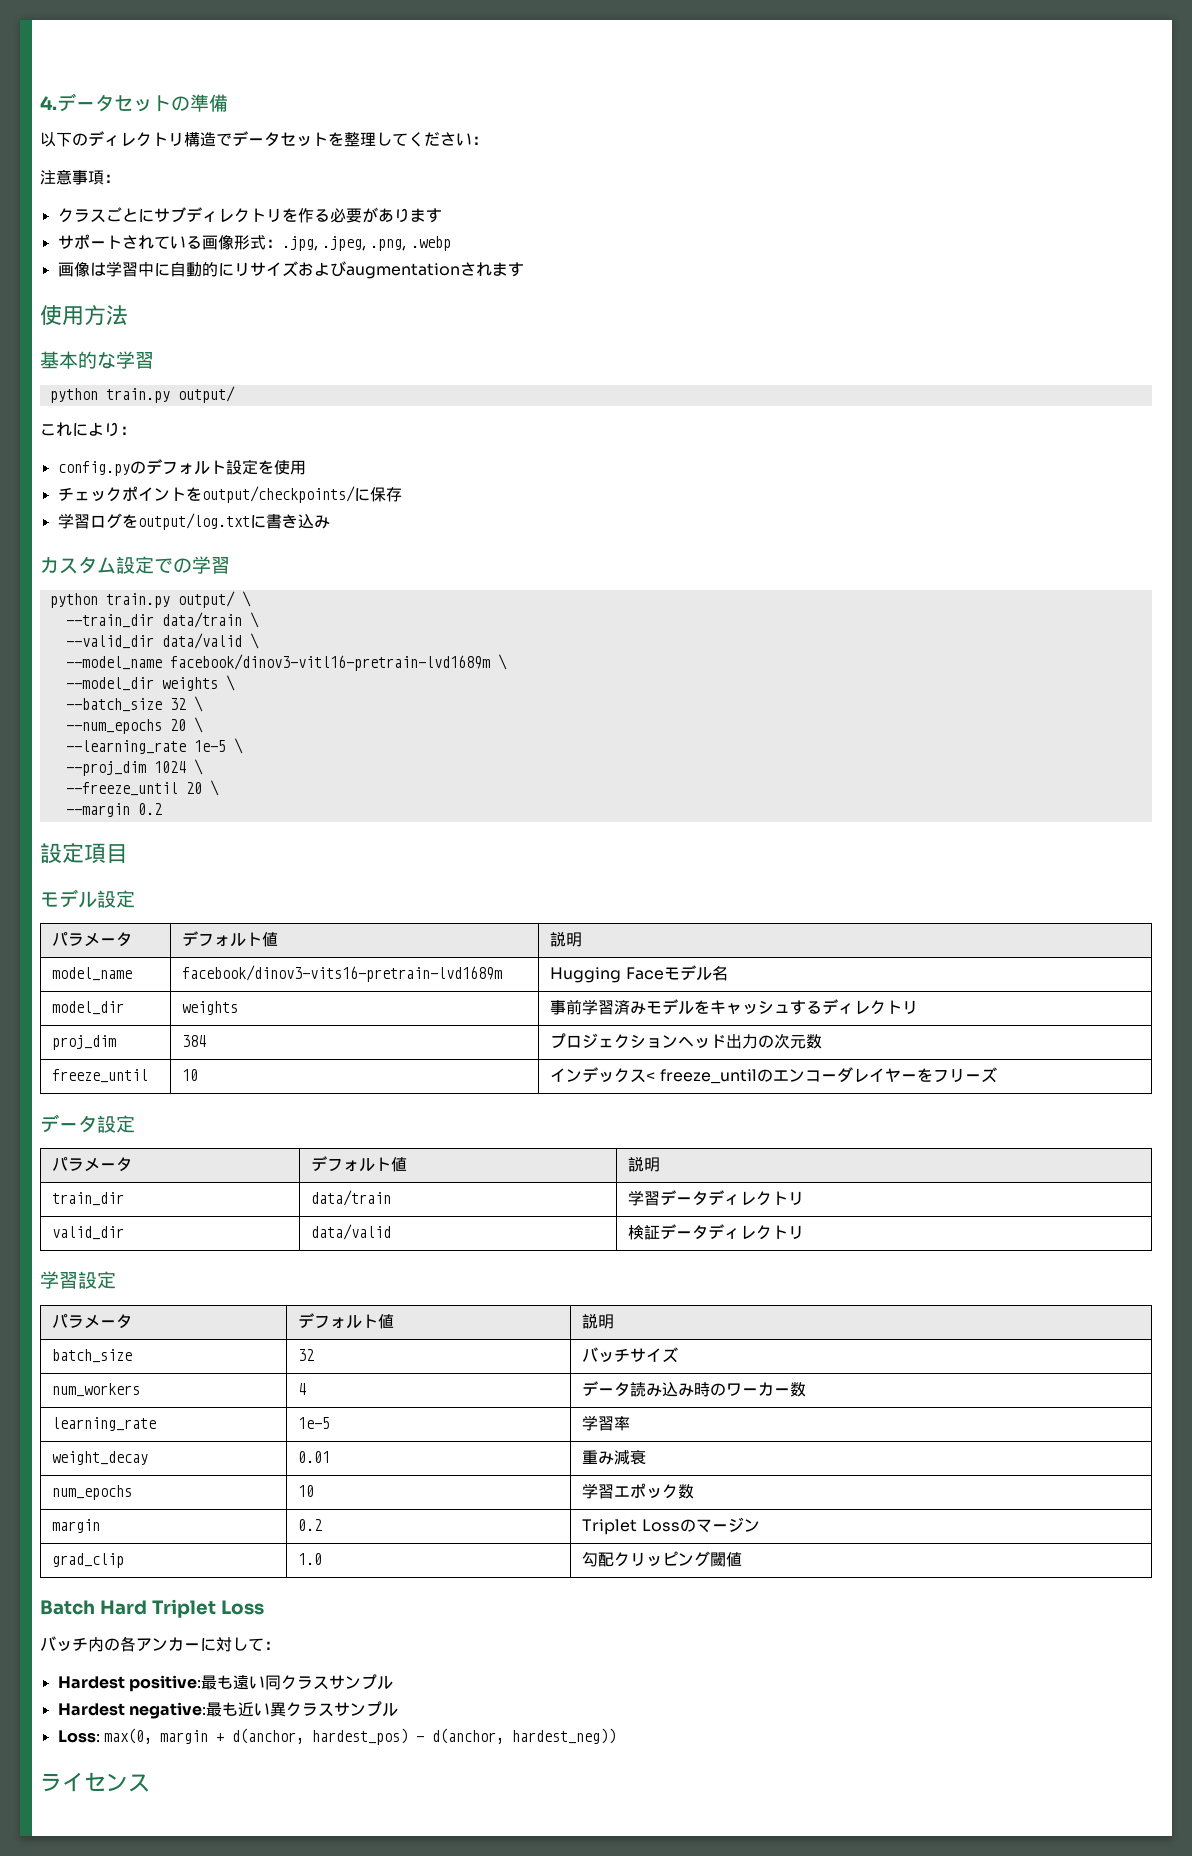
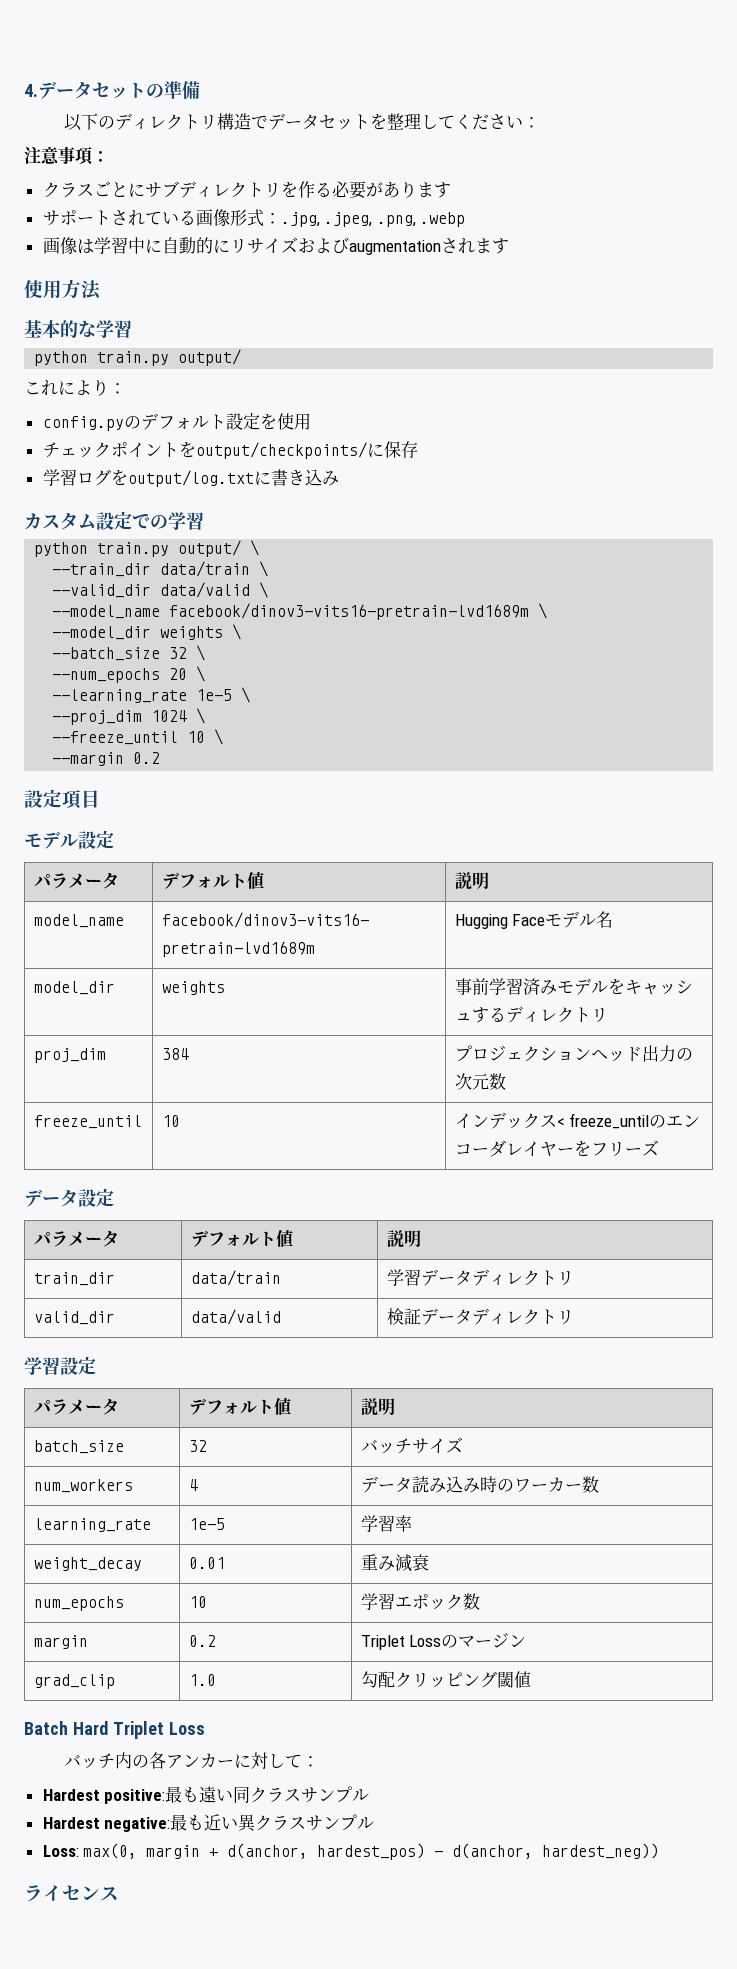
[169,654,490,671] facebook/dinov3-vitl16-pretrain-lvd1689m -> [169,603,530,620] facebook/dinov3-vits16-pretrain-lvd1689m
[185,782,202,794] 20 -> [187,731,206,743] 10

